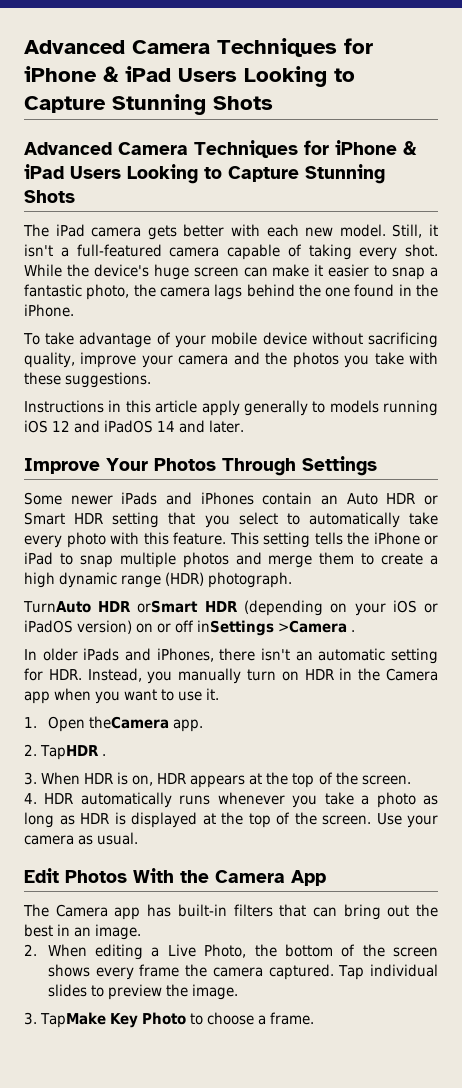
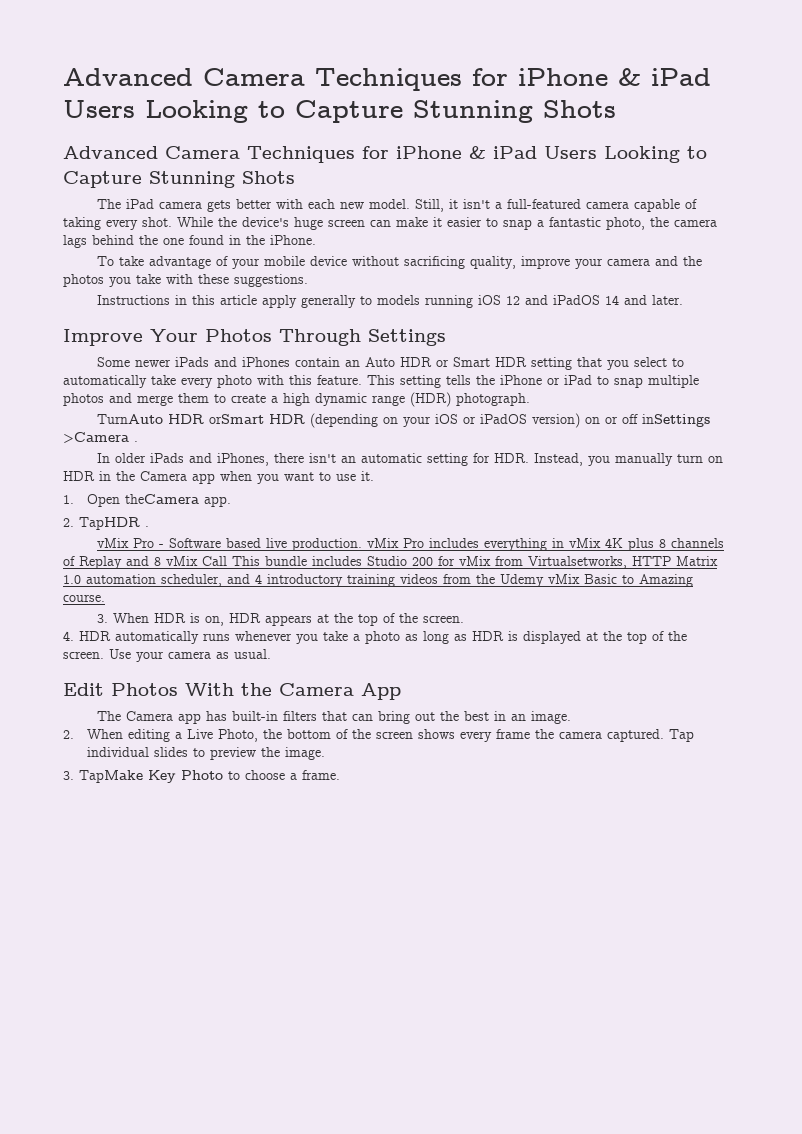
(107, 755) none -> [96,538,724,551] [63,556,718,569] [63,574,693,587] [63,594,105,602] // vMix Pro - Software based live production. vMix Pro includes everything in vMix 4K plus 8 channels of Replay and 8 vMix Call This bundle includes Studio 200 for vMix from Virtualsetworks, HTTP Matrix 1.0 automation scheduler, and 4 introductory training videos from the Udemy vMix Basic to Amazing course.

